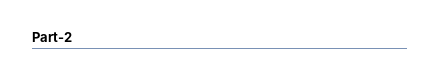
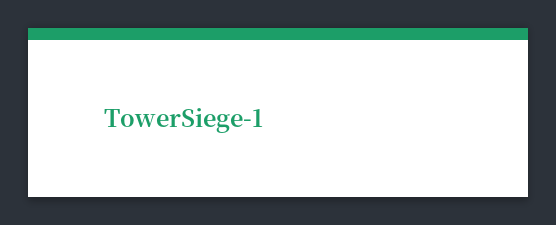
[32,32,72,42] Part-2 -> [104,108,263,133] TowerSiege-1

